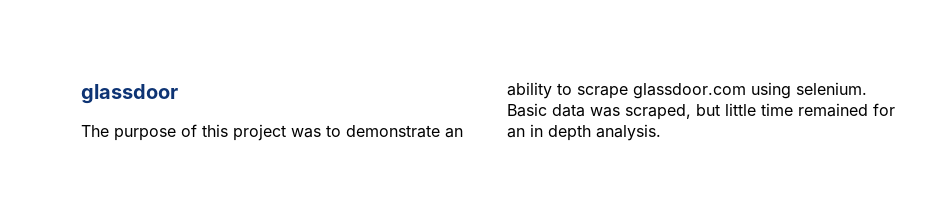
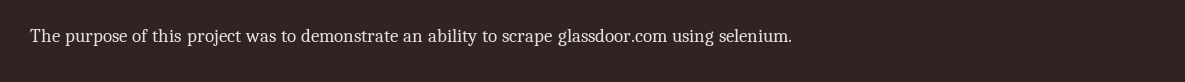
[81,84,178,104] glassdoor // -> (30, 35) none
[507,103,895,120] [507,124,661,141] Basic data was scraped, but little time remained for an in depth analysis. -> (792, 35) none

